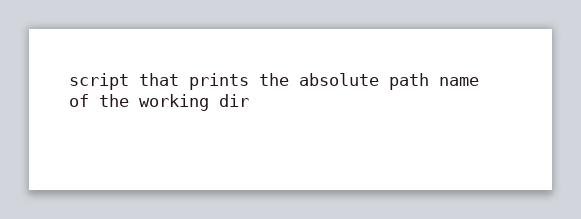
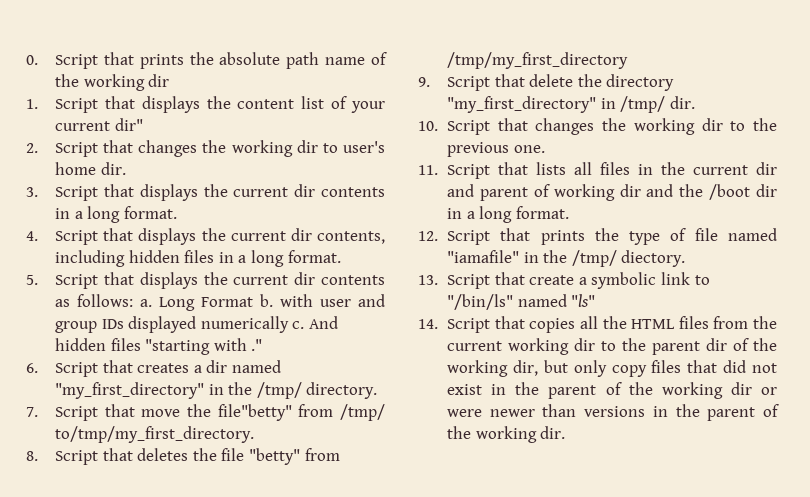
[69,73,129,90] script -> [26,54,99,69] 0. Script
(249, 100) none -> [26,96,386,113] [55,118,143,131] [26,140,386,157] [55,162,126,175] [26,184,385,201] [55,206,177,223] [26,228,385,245] [55,250,341,267] [26,272,385,289] [55,294,385,311] [55,316,339,333] [55,338,263,355] [26,360,282,377] [55,382,378,399] [26,404,385,421] [55,426,255,443] [26,448,340,465] [447,52,629,69] [418,74,675,91] [447,96,695,113] [418,118,777,135] [447,142,545,157] [418,162,777,179] [447,184,777,201] [447,206,569,223] [418,228,777,245] [447,250,686,267] [418,272,710,289] [447,294,596,310] [418,316,777,333] [447,338,777,355] [447,360,777,377] [447,382,777,399] [447,404,779,421] [447,426,566,443] // 1. Script that displays the content list of your current dir" // 2. Script that changes the working dir to user's home dir. // 3. Script that displays the current dir contents in a long format. // 4. Script that displays the current dir contents, including hidden files in a long format. // 5. Script that displays the current dir contents as follows: a. Long Format b. with user and group IDs displayed numerically c. And hidden files "starting with ." // 6. Script that creates a dir named "my_first_directory" in the /tmp/ directory. // 7. Script that move the file"betty" from /tmp/ to/tmp/my_first_directory. // 8. Script that deletes the file "betty" from /tmp/my_first_directory // 9. Script that delete the directory "my_first_directory" in /tmp/ dir. // 10. Script that changes the working dir to the previous one. // 11. Script that lists all files in the current dir and parent of working dir and the /boot dir in a long format. // 12. Script that prints the type of file named "iamafile" in the /tmp/ diectory. // 13. Script that create a symbolic link to "/bin/ls" named "ls" // 14. Script that copies all the HTML files from the current working dir to the parent dir of the working dir, but only copy files that did not exist in the parent of the working dir or were newer than versions in the parent of the working dir.

